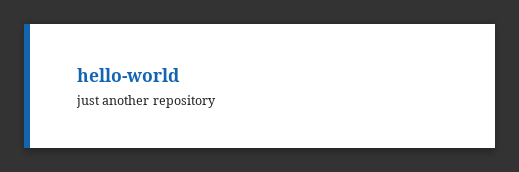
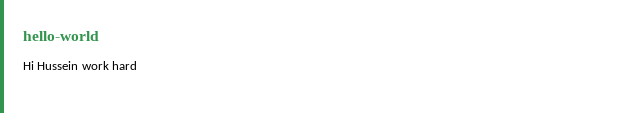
[76,95,216,108] just another repository -> [23,61,138,70] Hi Hussein work hard

